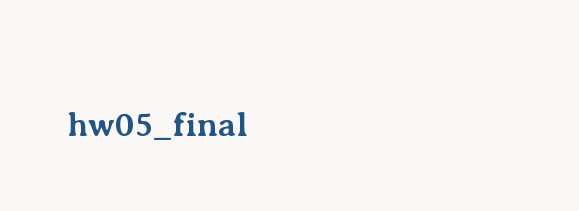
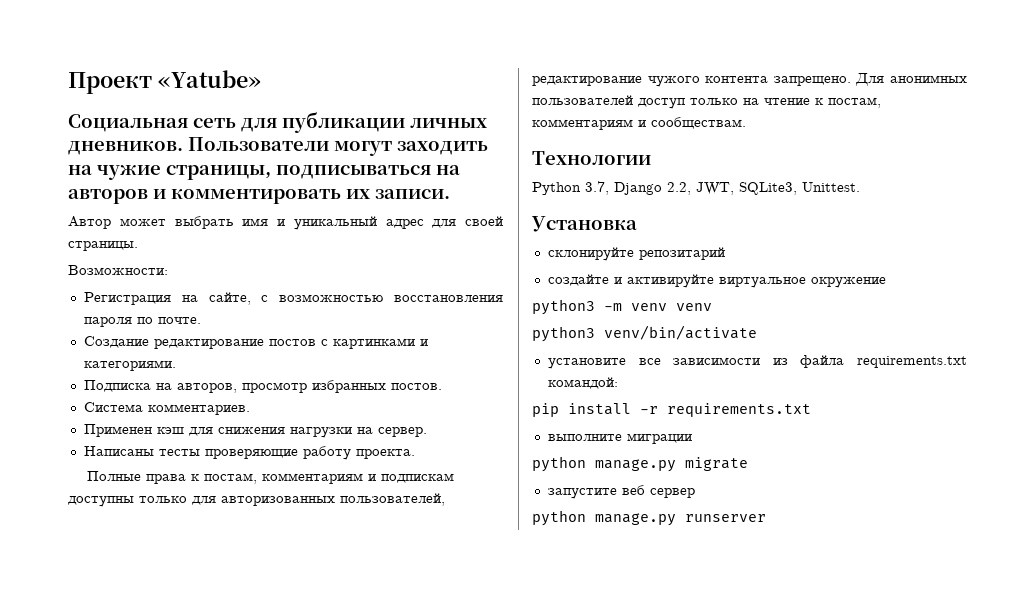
[68,112,248,140] hw05_final -> [68,70,261,94] [68,111,487,133] [68,137,488,156] [68,165,460,180] [68,189,450,204] [68,216,503,230] [68,241,138,251] [68,265,168,275] [83,292,503,305] [83,317,201,327] [83,336,428,349] [83,360,176,371] [83,380,442,393] [83,402,250,415] [83,424,427,438] [83,446,415,460] [87,471,455,484] [68,493,445,507] [532,73,967,87] [532,95,881,109] [532,117,746,130] [532,151,651,165] [532,181,860,195] [532,216,637,232] [547,247,725,261] [547,274,886,288] [532,299,712,315] [532,325,757,342] [547,355,967,369] [547,377,618,389] [532,403,811,417] [547,433,692,444] [532,456,748,472] [547,485,695,499] [532,510,766,526] Проект «Yatube» // Социальная сеть для публикации личных дневников. Пользователи могут заходить на чужие страницы, подписываться на авторов и комментировать их записи. // Автор может выбрать имя и уникальный адрес для своей страницы. // Возможности: // Регистрация на сайте, с возможностью восстановления пароля по почте. // Создание редактирование постов с картинками и категориями. // Подписка на авторов, просмотр избранных постов. // Система комментариев. // Применен кэш для снижения нагрузки на сервер. // Написаны тесты проверяющие работу проекта. // Полные права к постам, комментариям и подпискам доступны только для авторизованных пользователей, редактирование чужого контента запрещено. Для анонимных пользователей доступ только на чтение к постам, комментариям и сообществам. // Технологии // Python 3.7, Django 2.2, JWT, SQLite3, Unittest. // Установка // склонируйте репозитарий // создайте и активируйте виртуальное окружение // python3 -m venv venv // python3 venv/bin/activate // установите все зависимости из файла requirements.txt командой: // pip install -r requirements.txt // выполните миграции // python manage.py migrate // запустите веб сервер // python manage.py runserver

